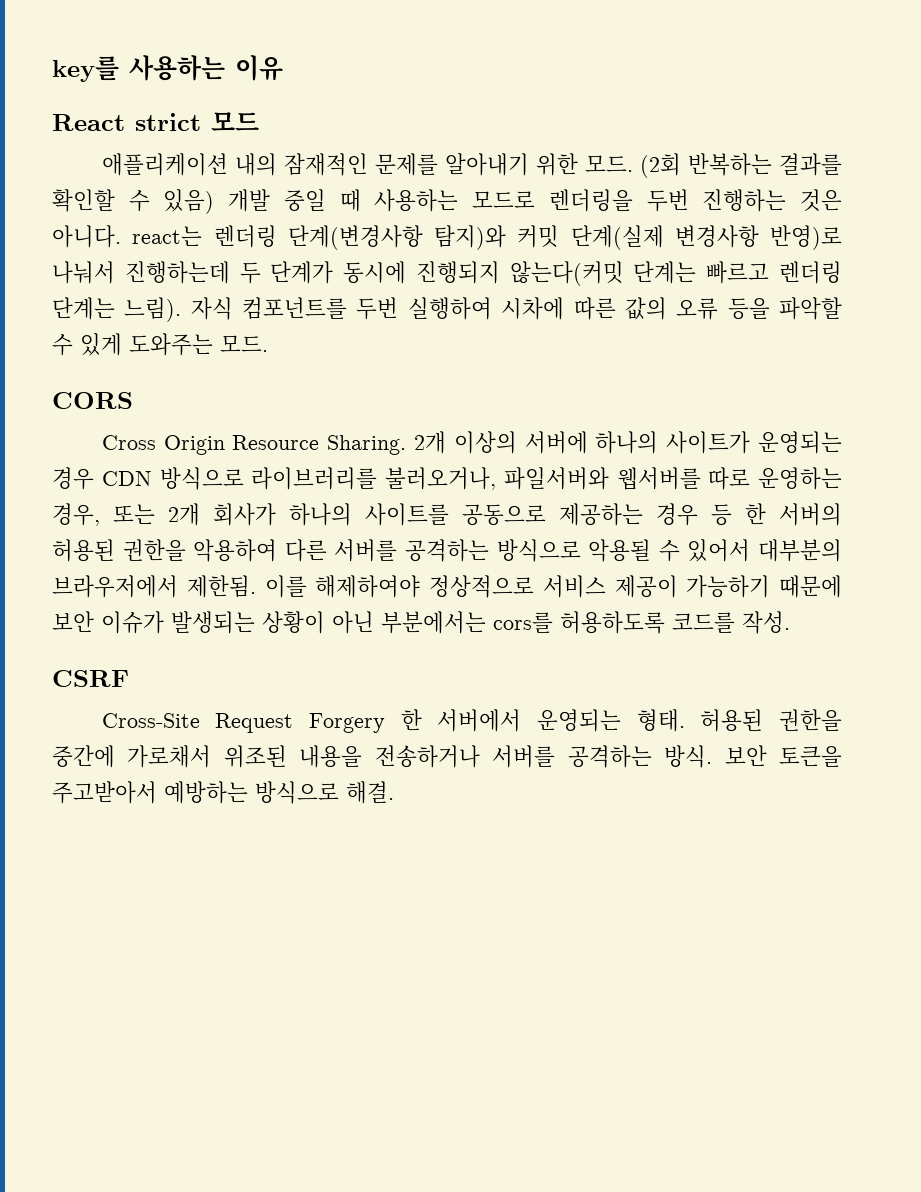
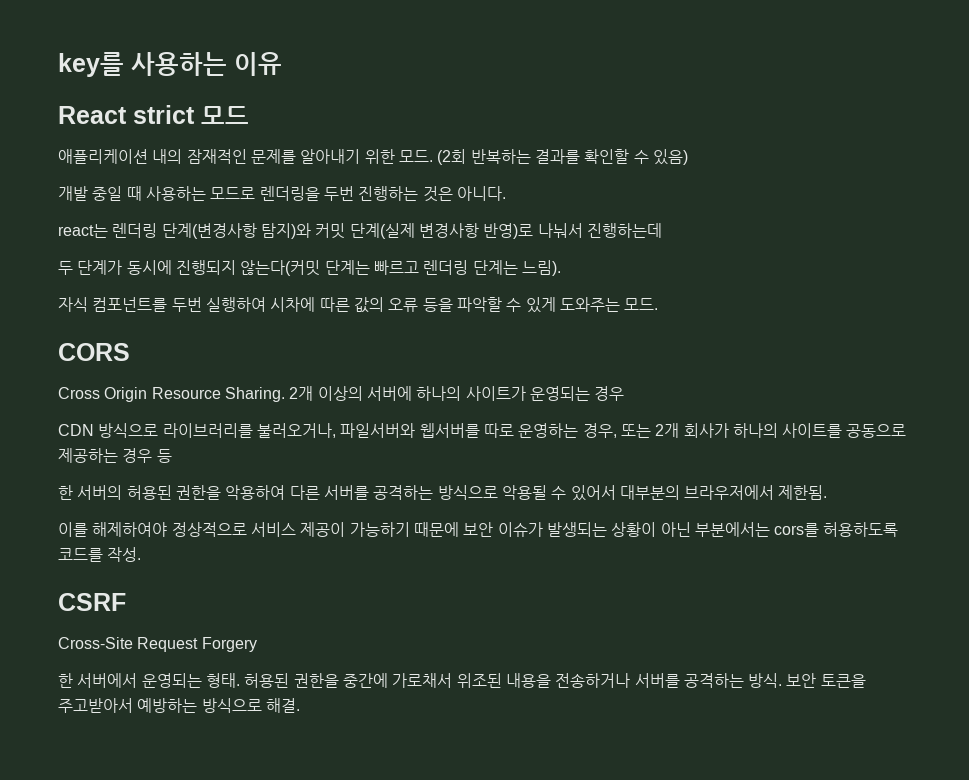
(215, 201) none -> (688, 157) //
(121, 236) none -> (506, 193) //
(230, 272) none -> (662, 230) //
(182, 309) none -> (561, 268) //
(94, 478) none -> (625, 393) //
(732, 515) none -> (172, 456) //
(256, 586) none -> (828, 492) //
(386, 723) none -> (257, 644) //

